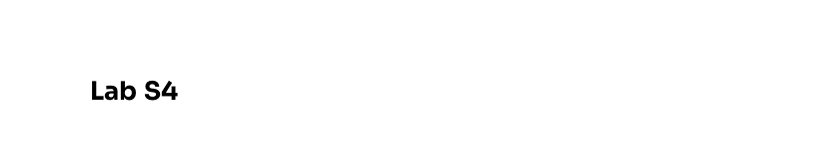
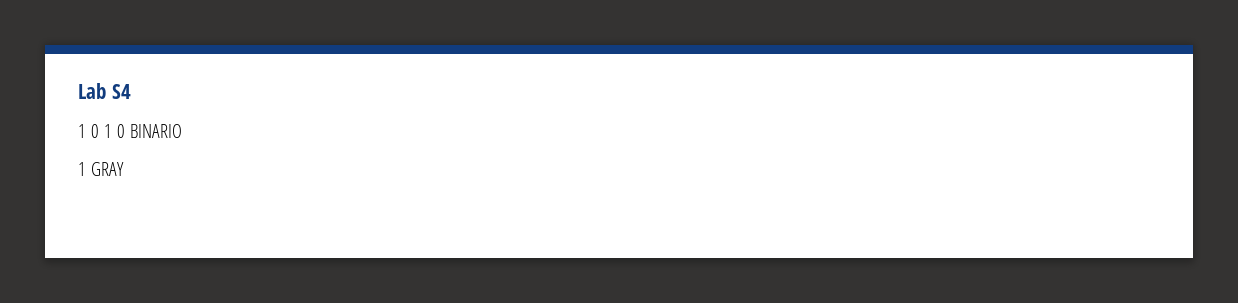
(178, 90) none -> [78,124,182,138] [78,162,124,176] // 1 0 1 0 BINARIO // 1 GRAY

